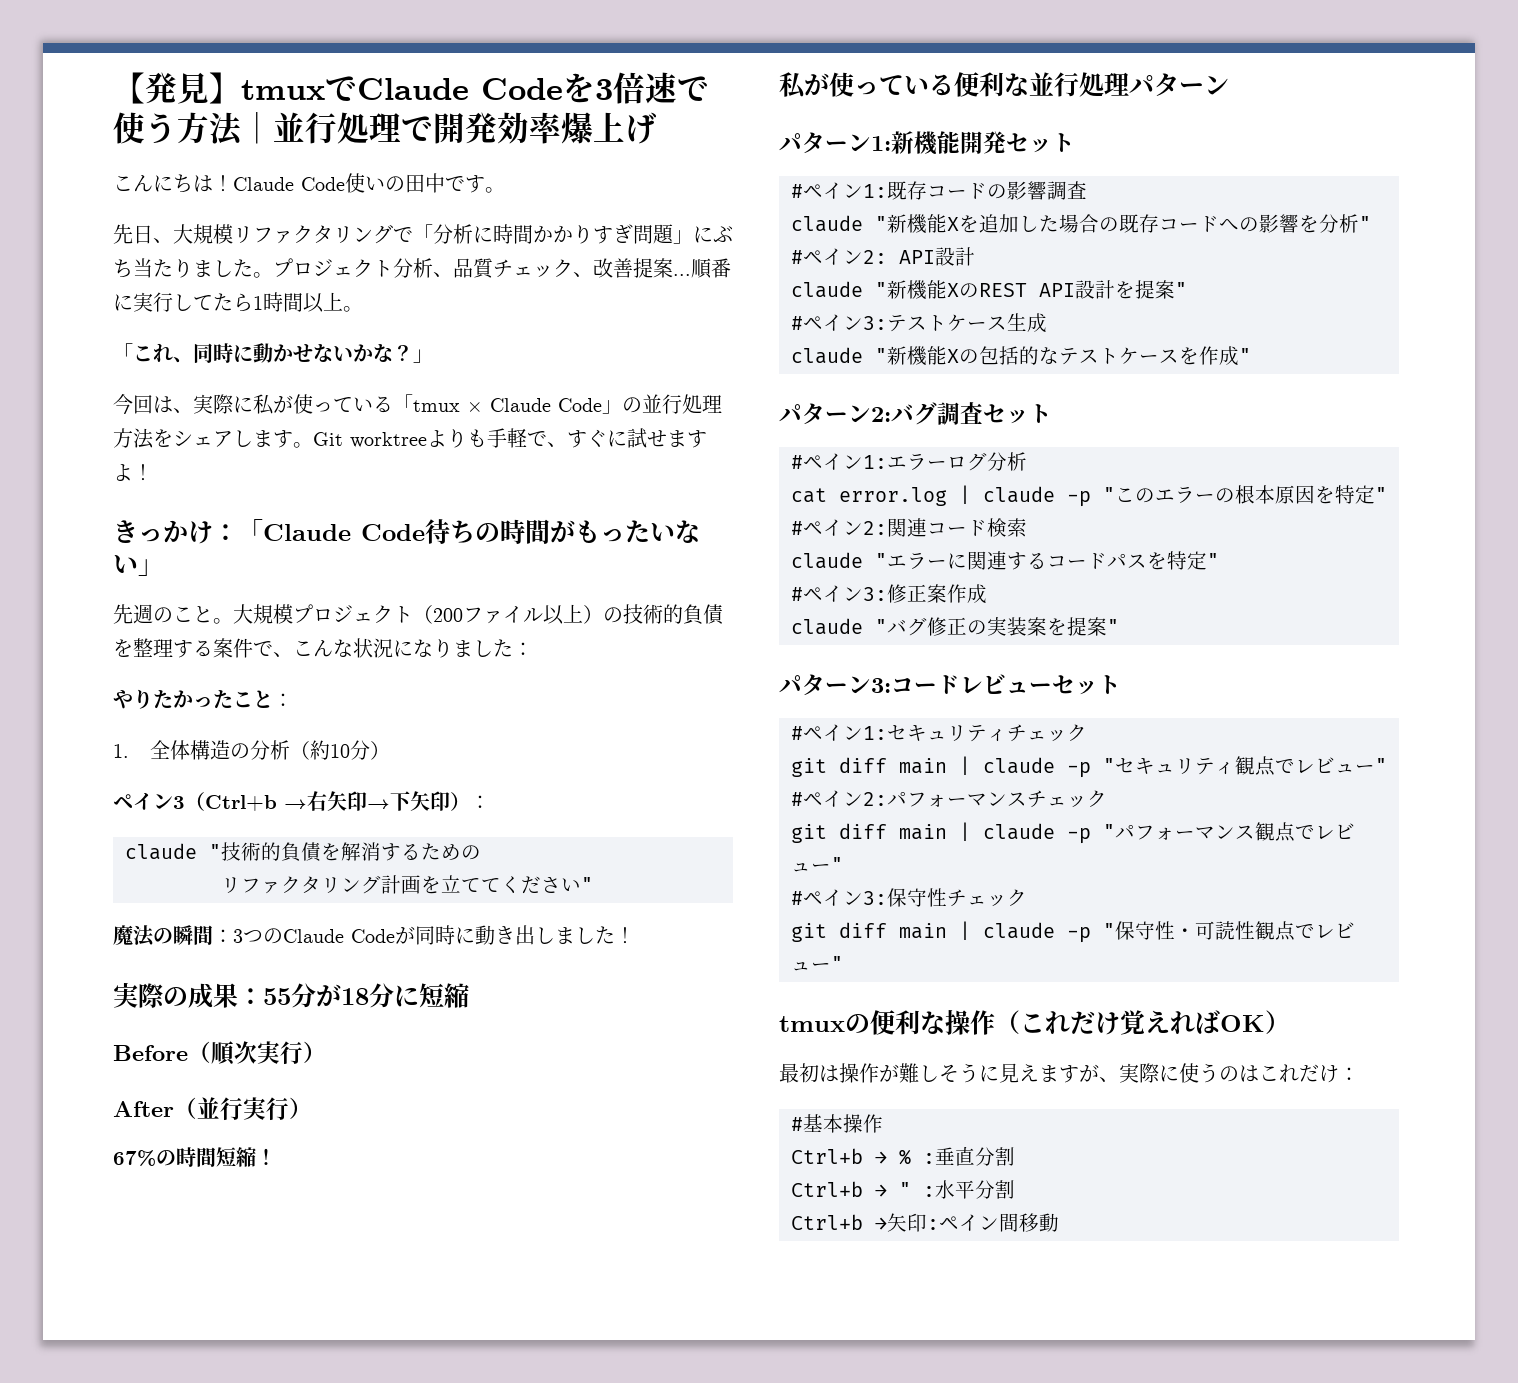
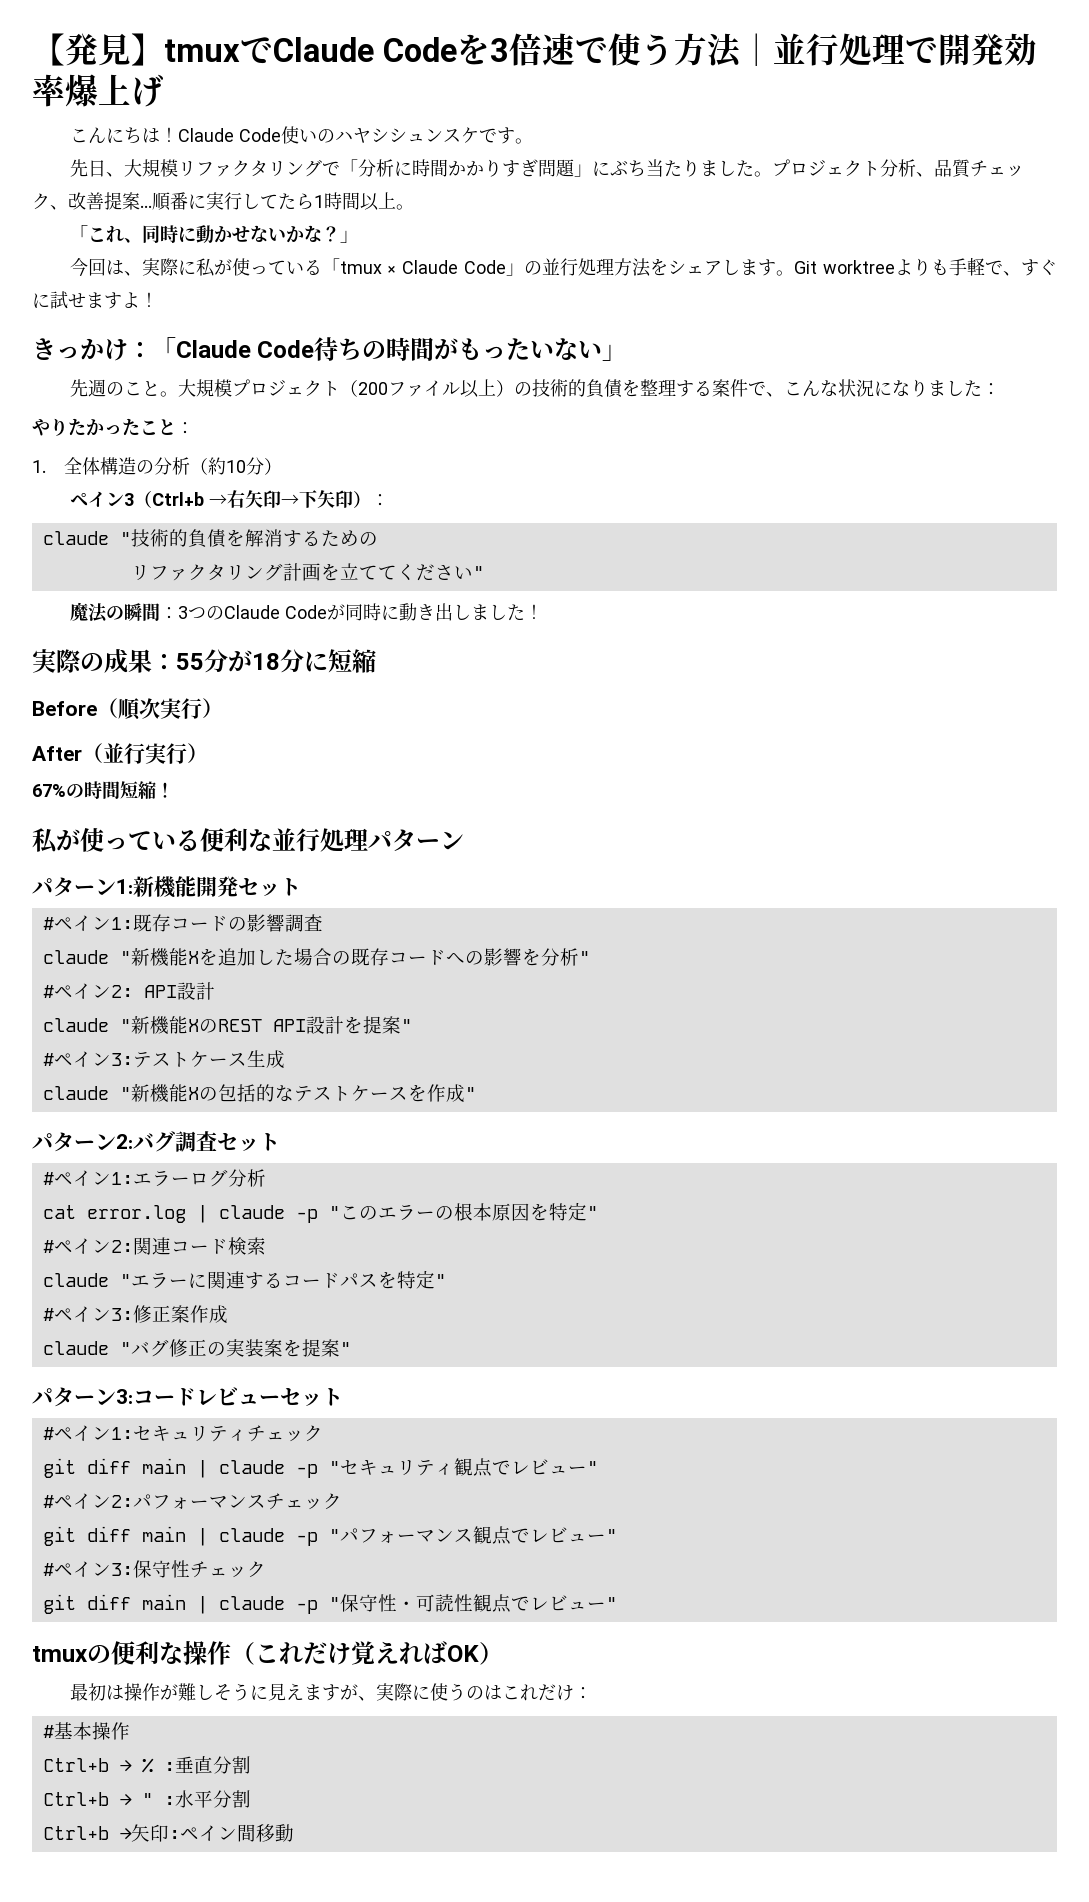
[405,173,445,193] 田中 -> [334,127,479,143] ハヤシシュンスケ

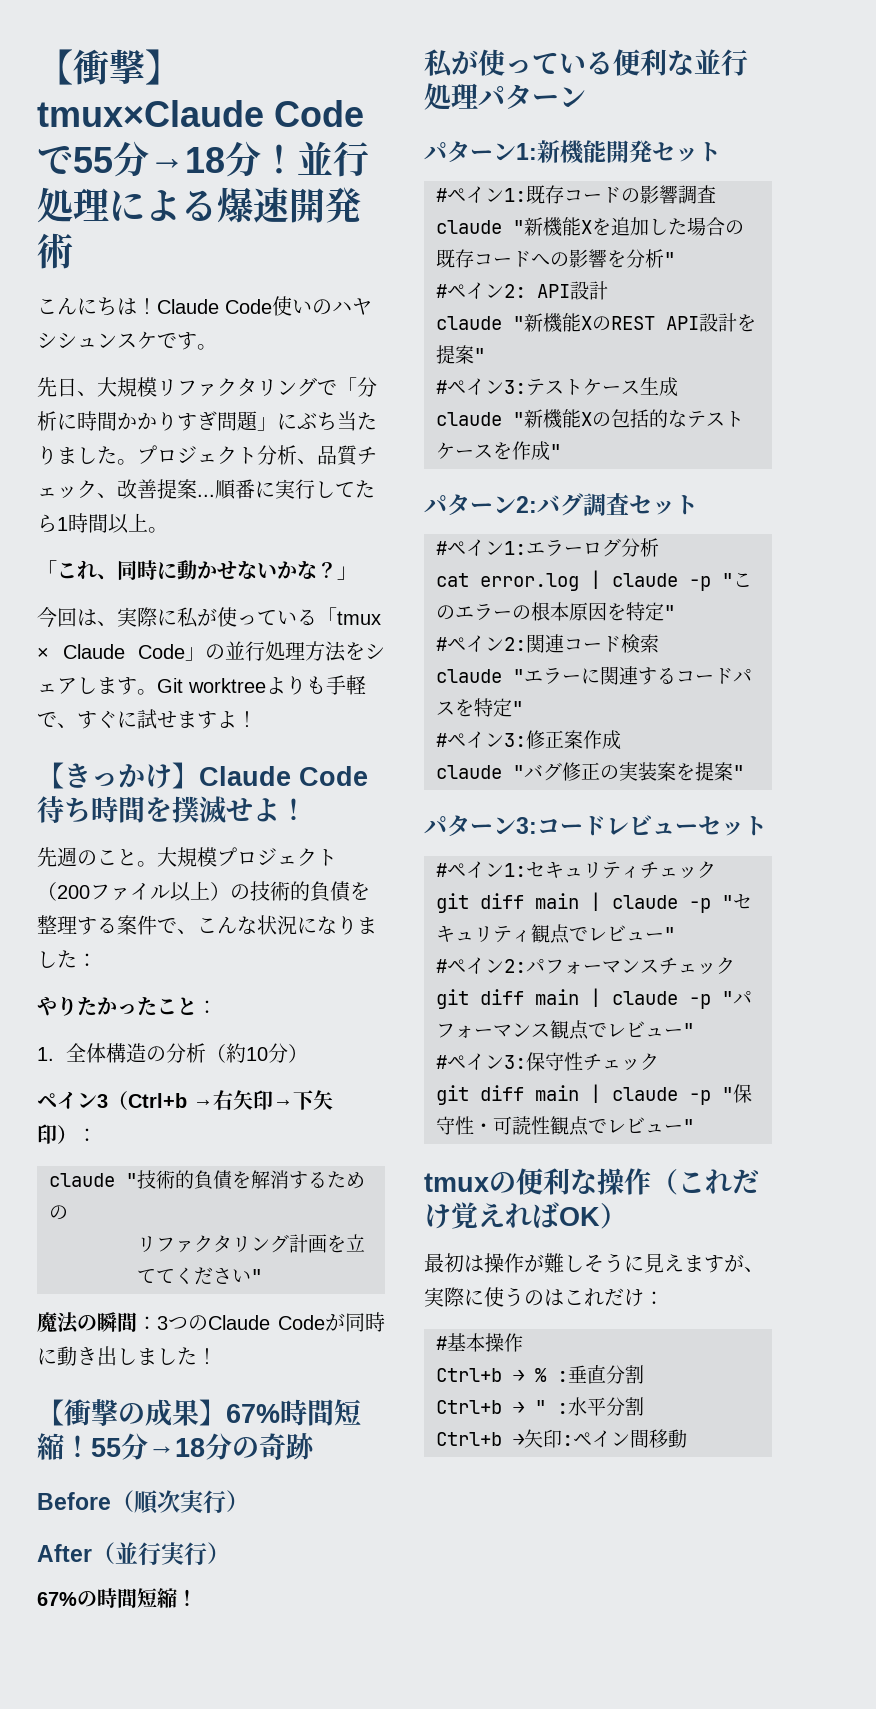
[32,33,1037,68] [32,74,164,107] 【発見】tmuxでClaude Codeを3倍速で使う方法｜並行処理で開発効率爆上げ -> [37,49,181,85] [37,100,364,127] [37,141,369,177] [37,187,361,223] [37,233,73,269] 【衝撃】tmux×Claude Codeで55分→18分！並行処理による爆速開発術
(158, 299) none -> [37,762,64,789] 【
[128,337,176,358] ：「 -> [172,762,199,789] 】
[362,337,627,361] の時間がもったいない」 -> [91,796,307,824] 時間を撲滅せよ！
[32,649,376,673] 実際の成果：55分が18分に短縮 -> [37,1399,361,1427] [37,1433,315,1460] 【衝撃の成果】67%時間短縮！55分→18分の奇跡

